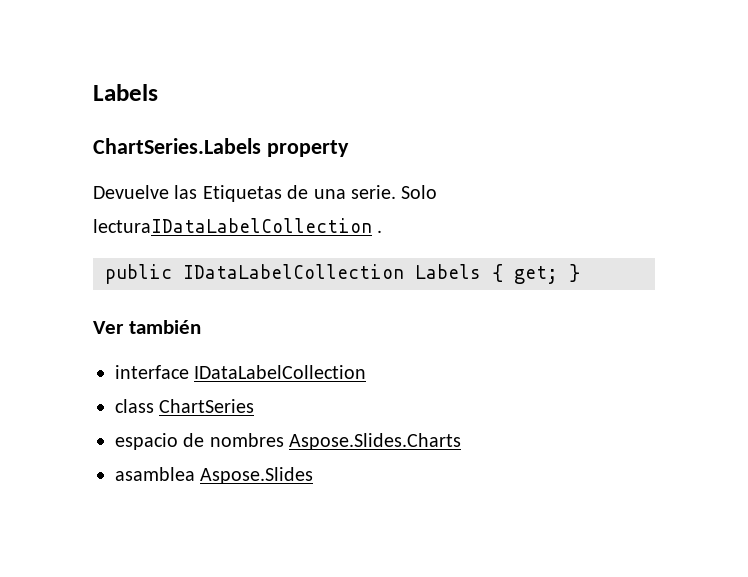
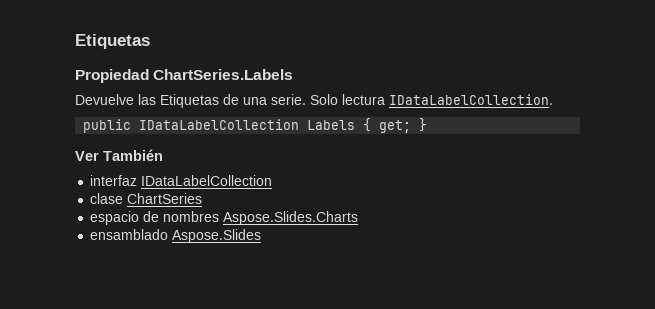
[93,84,158,101] Labels // -> [75,34,150,49] [75,69,149,83] Etiquetas // Propiedad
[266,140,349,157] property -> (294, 74) none
[93,218,383,233] lecturaIDataLabelCollection . -> [342,94,553,105] lectura IDataLabelCollection.
[128,320,201,334] [115,365,189,379] también // interface -> [103,149,163,161] [90,175,138,186] También // interfaz
[115,399,154,413] class -> [90,193,124,204] clase
[115,467,195,481] asamblea -> [90,229,169,240] ensamblado

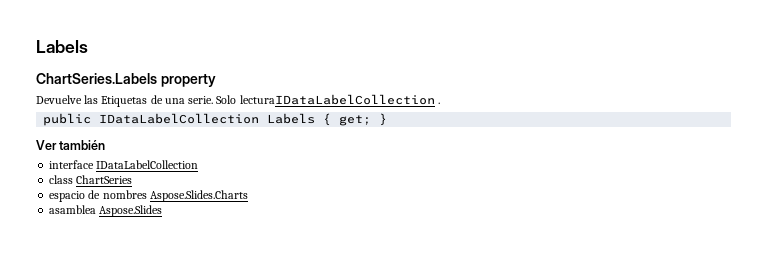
[75,34,150,49] [75,69,149,83] Etiquetas // Propiedad -> [36,40,88,53] Labels //
(294, 74) none -> [160,74,216,87] property
[342,94,553,105] lectura IDataLabelCollection. -> [239,94,440,105] lecturaIDataLabelCollection .
[103,149,163,161] [90,175,138,186] También // interfaz -> [59,140,106,150] [49,160,95,169] también // interface
[90,193,124,204] clase -> [49,175,74,184] class
[90,229,169,240] ensamblado -> [49,205,97,214] asamblea

